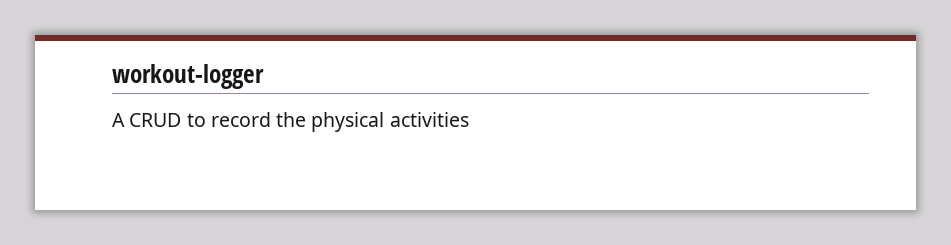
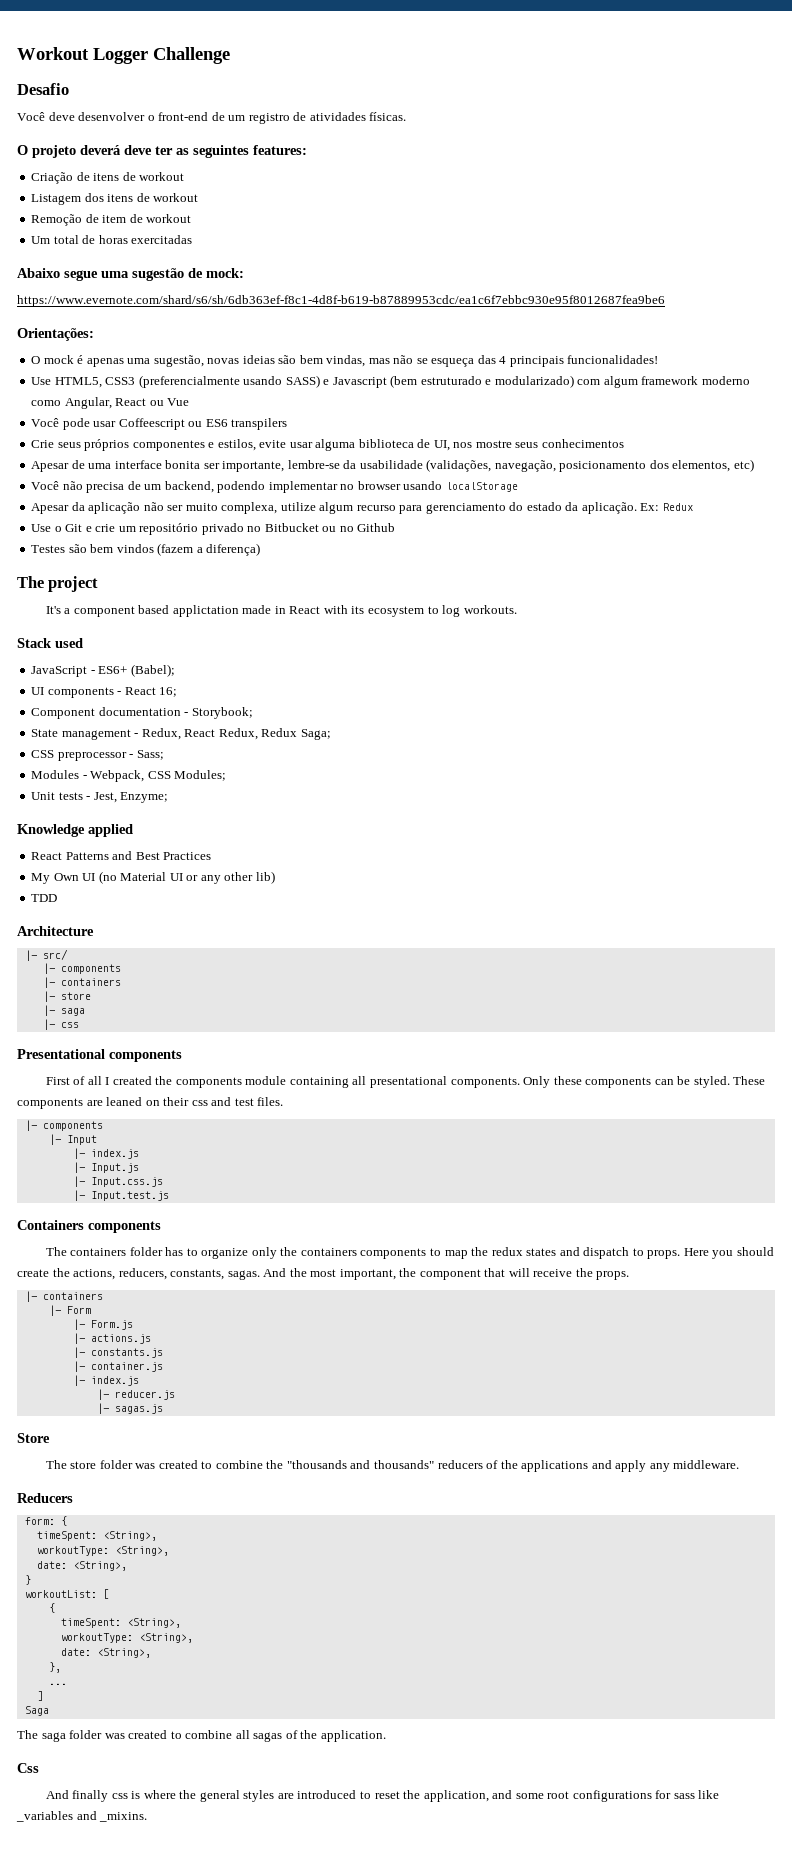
[112,64,264,89] [112,112,469,132] workout-logger // A CRUD to record the physical activities -> [17,47,230,64] [17,83,69,95] [17,112,407,124] [17,145,307,158] [31,172,185,184] [31,193,199,205] [31,214,192,226] [31,235,193,244] [17,268,244,281] [17,295,665,307] [17,328,94,341] [31,355,659,367] [31,375,750,388] [31,397,190,409] [31,418,288,430] [31,439,624,451] [31,459,754,472] [31,481,518,493] [31,502,693,514] [31,523,396,535] [31,543,261,556] [17,576,99,592] [45,605,517,617] [17,638,83,648] [31,664,175,677] [31,687,178,698] [31,707,253,719] [31,728,331,740] [31,750,164,761] [31,770,227,782] [31,792,169,803] [17,824,133,837] [31,851,212,860] [31,871,275,884] [31,894,58,902] [17,926,94,936] [24,949,68,961] [42,963,121,974] [42,977,121,988] [42,991,91,1002] [42,1005,85,1016] [42,1019,79,1030] [17,1049,182,1062] [45,1076,766,1088] [17,1097,284,1109] [24,1120,103,1131] [48,1134,97,1145] [72,1148,139,1159] [72,1162,139,1173] [72,1176,163,1187] [72,1190,169,1201] [17,1220,161,1233] [45,1247,774,1259] [17,1268,630,1280] [24,1291,103,1302] [48,1305,91,1316] [72,1319,133,1330] [72,1333,151,1344] [72,1347,163,1358] [72,1361,163,1372] [72,1375,139,1386] [96,1389,175,1400] [96,1403,163,1414] [17,1433,50,1443] [45,1460,740,1472] [17,1493,73,1503] [24,1516,67,1526] [36,1531,157,1541] [36,1546,169,1556] [36,1561,127,1571] [24,1575,31,1585] [24,1589,109,1599] [48,1603,55,1613] [60,1618,181,1628] [60,1633,193,1643] [60,1648,151,1658] [48,1662,61,1673] [48,1683,67,1685] [36,1691,43,1701] [24,1706,49,1716] [17,1730,386,1742] [17,1763,39,1773] [45,1790,720,1802] [16,1811,148,1822] Workout Logger Challenge // Desafio // Você deve desenvolver o front-end de um registro de atividades físicas. // O projeto deverá deve ter as seguintes features: // Criação de itens de workout // Listagem dos itens de workout // Remoção de item de workout // Um total de horas exercitadas // Abaixo segue uma sugestão de mock: // https://www.evernote.com/shard/s6/sh/6db363ef-f8c1-4d8f-b619-b87889953cdc/ea1c6f7ebbc930e95f8012687fea9be6 // Orientações: // O mock é apenas uma sugestão, novas ideias são bem vindas, mas não se esqueça das 4 principais funcionalidades! // Use HTML5, CSS3 (preferencialmente usando SASS) e Javascript (bem estruturado e modularizado) com algum framework moderno como Angular, React ou Vue // Você pode usar Coffeescript ou ES6 transpilers // Crie seus próprios componentes e estilos, evite usar alguma biblioteca de UI, nos mostre seus conhecimentos // Apesar de uma interface bonita ser importante, lembre-se da usabilidade (validações, navegação, posicionamento dos elementos, etc) // Você não precisa de um backend, podendo implementar no browser usando localStorage // Apesar da aplicação não ser muito complexa, utilize algum recurso para gerenciamento do estado da aplicação. Ex: Redux // Use o Git e crie um repositório privado no Bitbucket ou no Github // Testes são bem vindos (fazem a diferença) // The project // It's a component based applictation made in React with its ecosystem to log workouts. // Stack used // JavaScript - ES6+ (Babel); // UI components - React 16; // Component documentation - Storybook; // State management - Redux, React Redux, Redux Saga; // CSS preprocessor - Sass; // Modules - Webpack, CSS Modules; // Unit tests - Jest, Enzyme; // Knowledge applied // React Patterns and Best Practices // My Own UI (no Material UI or any other lib) // TDD // Architecture // |- src/ // |- components // |- containers // |- store // |- saga // |- css // Presentational components // First of all I created the components module containing all presentational components. Only these components can be styled. These components are leaned on their css and test files. // |- components // |- Input // |- index.js // |- Input.js // |- Input.css.js // |- Input.test.js // Containers components // The containers folder has to organize only the containers components to map the redux states and dispatch to props. Here you should create the actions, reducers, constants, sagas. And the most important, the component that will receive the props. // |- containers // |- Form // |- Form.js // |- actions.js // |- constants.js // |- container.js // |- index.js // |- reducer.js // |- sagas.js // Store // The store folder was created to combine the "thousands and thousands" reducers of the applications and apply any middleware. // Reducers // form: { // timeSpent: <String>, // workoutType: <String>, // date: <String>, // } // workoutList: [ // { // timeSpent: <String>, // workoutType: <String>, // date: <String>, // }, // ... // ] // Saga // The saga folder was created to combine all sagas of the application. // Css // And finally css is where the general styles are introduced to reset the application, and some root configurations for sass like _variables and _mixins.

